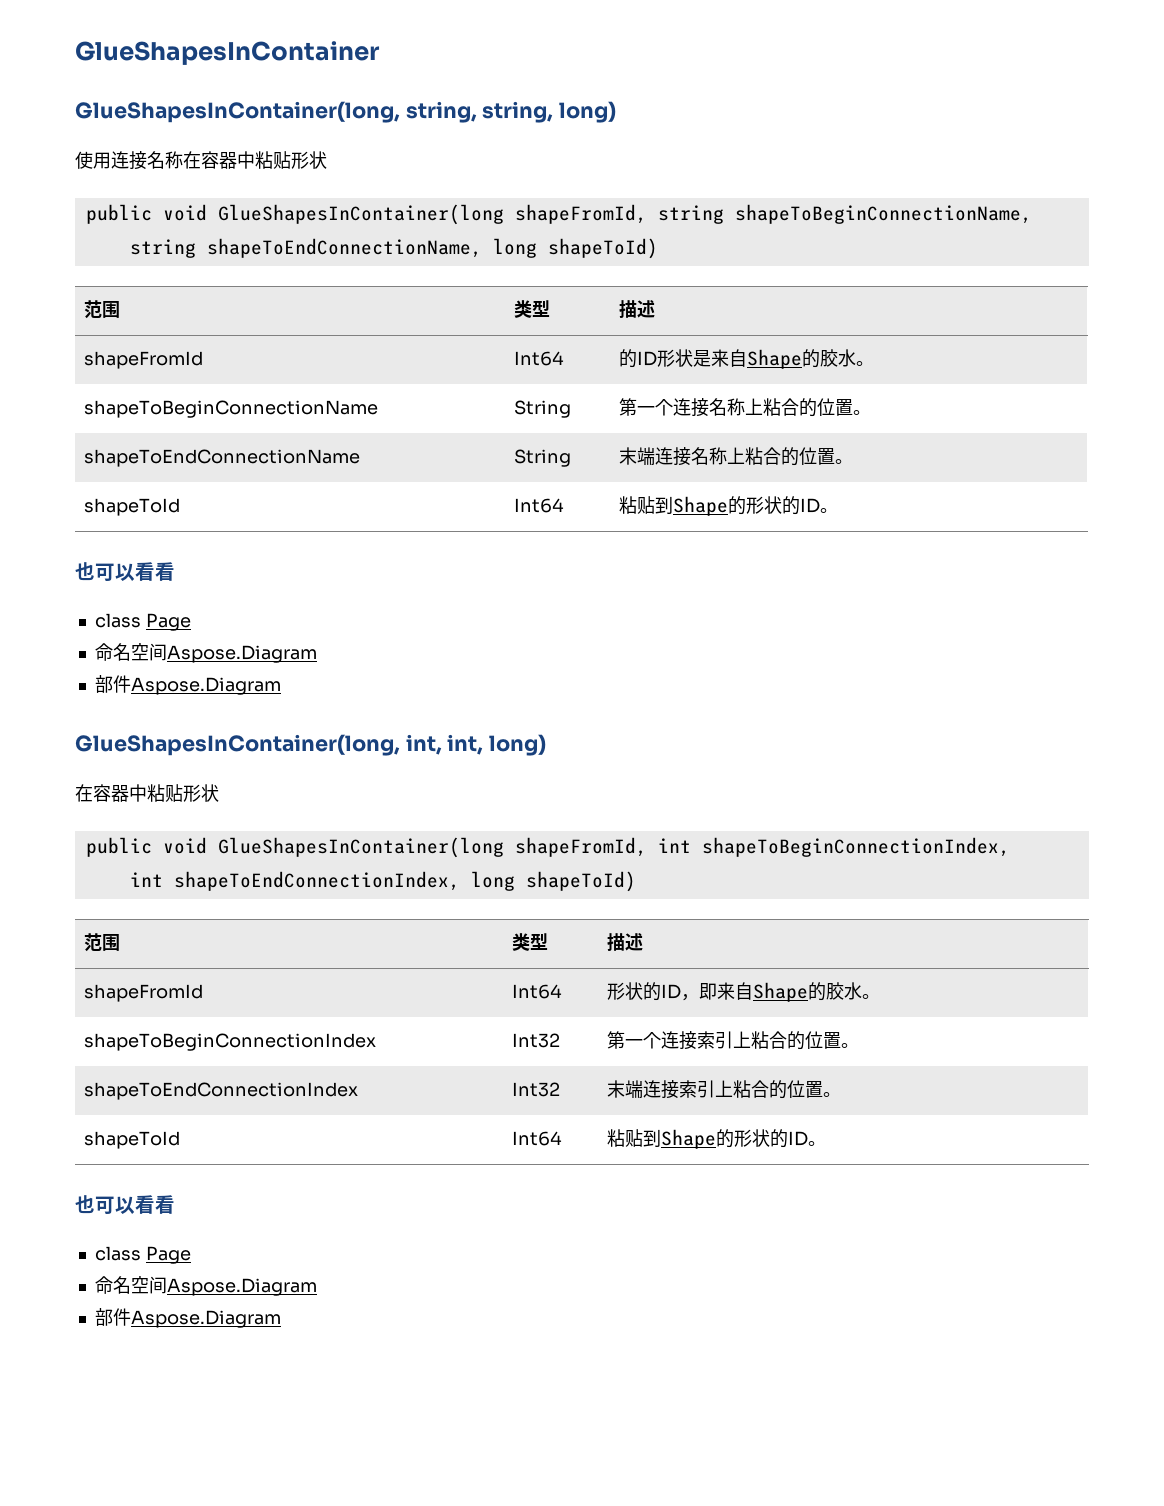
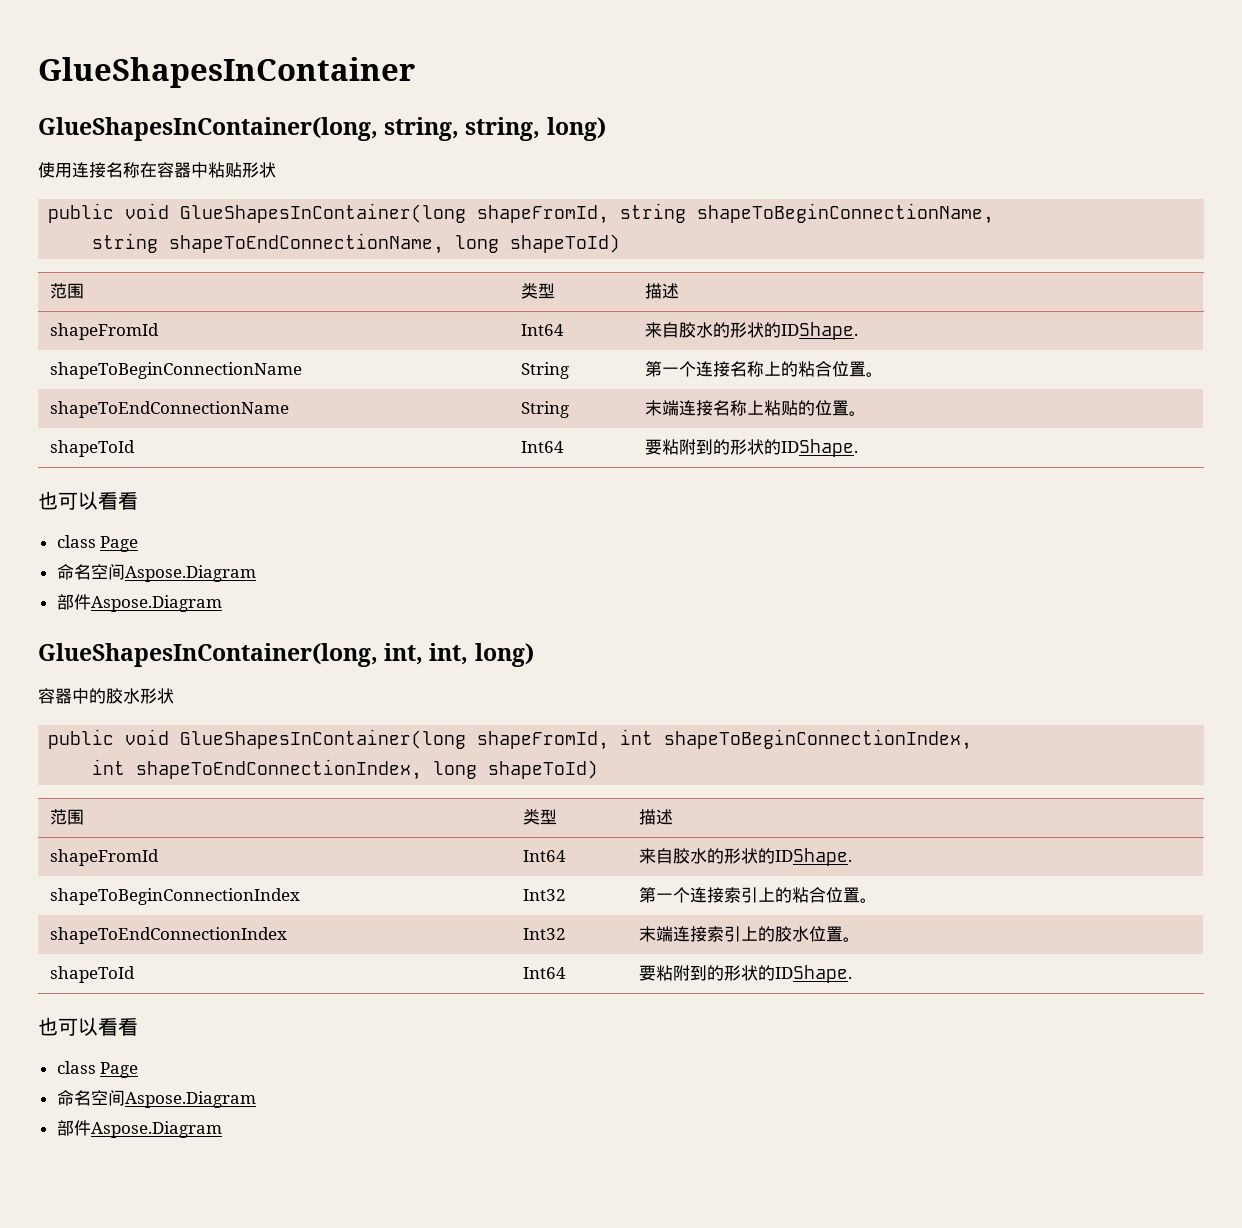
[619,349,875,369] 的ID形状是来自Shape的胶水。 -> [644,322,858,340] 来自胶水的形状的IDShape.
[763,398,818,417] 粘合的 -> [780,361,832,377] 的粘合
[763,447,854,466] [84,498,181,516] [514,498,565,513] [619,496,839,516] 合的位置。 // shapeToId | Int64 | 粘贴到Shape的形状的ID。 -> [780,400,866,416] [49,440,135,457] [520,441,564,453] [644,439,858,457] 贴的位置。 // shapeToId | Int64 | 要粘附到的形状的IDShape.
[75,784,183,802] 在容器中粘贴 -> [38,688,140,704] 容器中的胶水
[607,982,881,1002] 形状的ID，即来自Shape的胶水。 -> [638,848,852,866] 来自胶水的形状的IDShape.
[751,1031,806,1050] 粘合的 -> [774,887,826,903] 的粘合
[733,1080,842,1099] [84,1131,181,1149] [512,1131,563,1146] [607,1129,827,1149] 粘合的位置。 // shapeToId | Int64 | 粘贴到Shape的形状的ID。 -> [757,926,860,942] [49,966,135,983] [522,967,566,979] [638,965,852,983] 的胶水位置。 // shapeToId | Int64 | 要粘附到的形状的IDShape.

